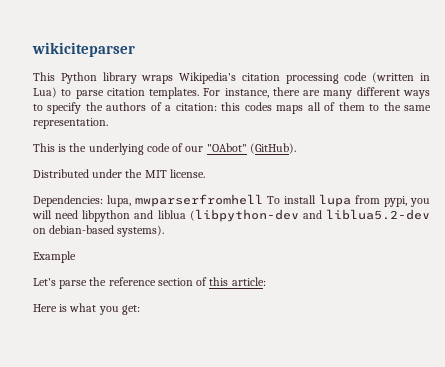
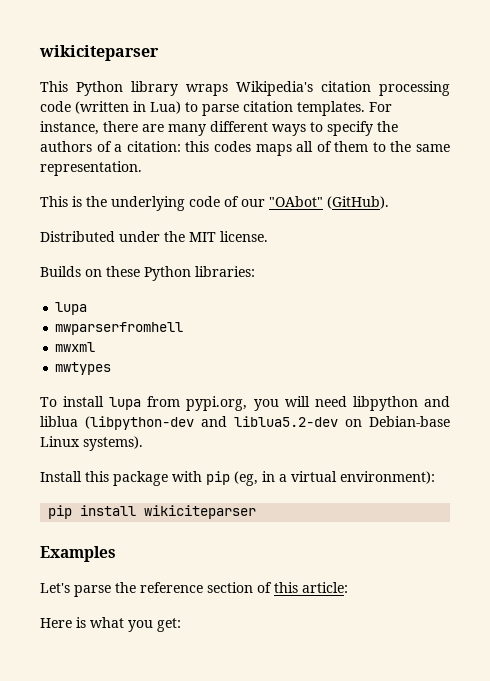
[33,195,131,207] Dependencies: lupa, -> [40,266,255,281] [55,302,88,315] Builds on these Python libraries: // lupa //
(263, 200) none -> [55,342,96,352] [55,362,112,375] // mwxml // mwtypes //
[384,196,407,207] pypi, -> [186,396,248,411] pypi.org,
[49,225,115,234] debian-based -> [369,416,450,427] [40,436,80,447] Debian-base Linux
[33,251,76,263] Example -> [40,471,435,486] [48,505,257,519] [40,546,116,562] Install this package with pip (eg, in a virtual environment): // pip install wikiciteparser // Examples

